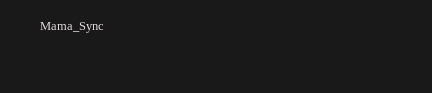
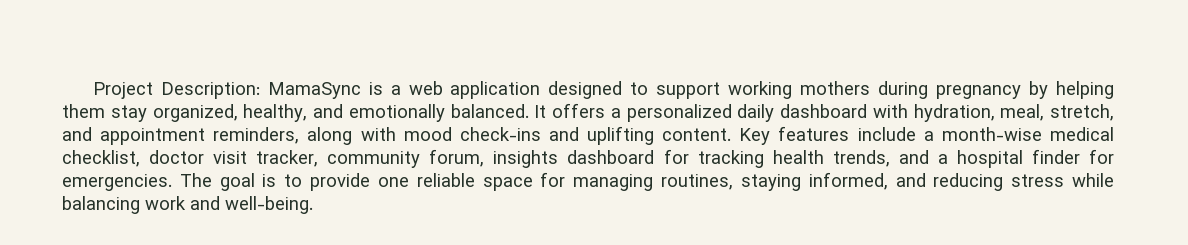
[40,22,104,33] Mama_Sync -> [92,81,1114,99] [62,103,1114,122] [62,126,1114,145] [62,149,1114,168] [62,172,1115,191] [62,196,313,214] Project Description: MamaSync is a web application designed to support working mothers during pregnancy by helping them stay organized, healthy, and emotionally balanced. It offers a personalized daily dashboard with hydration, meal, stretch, and appointment reminders, along with mood check-ins and uplifting content. Key features include a month-wise medical checklist, doctor visit tracker, community forum, insights dashboard for tracking health trends, and a hospital finder for emergencies. The goal is to provide one reliable space for managing routines, staying informed, and reducing stress while balancing work and well-being.

